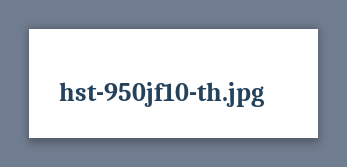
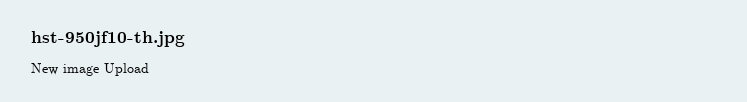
(264, 94) none -> [31,63,149,76] // New image Upload

